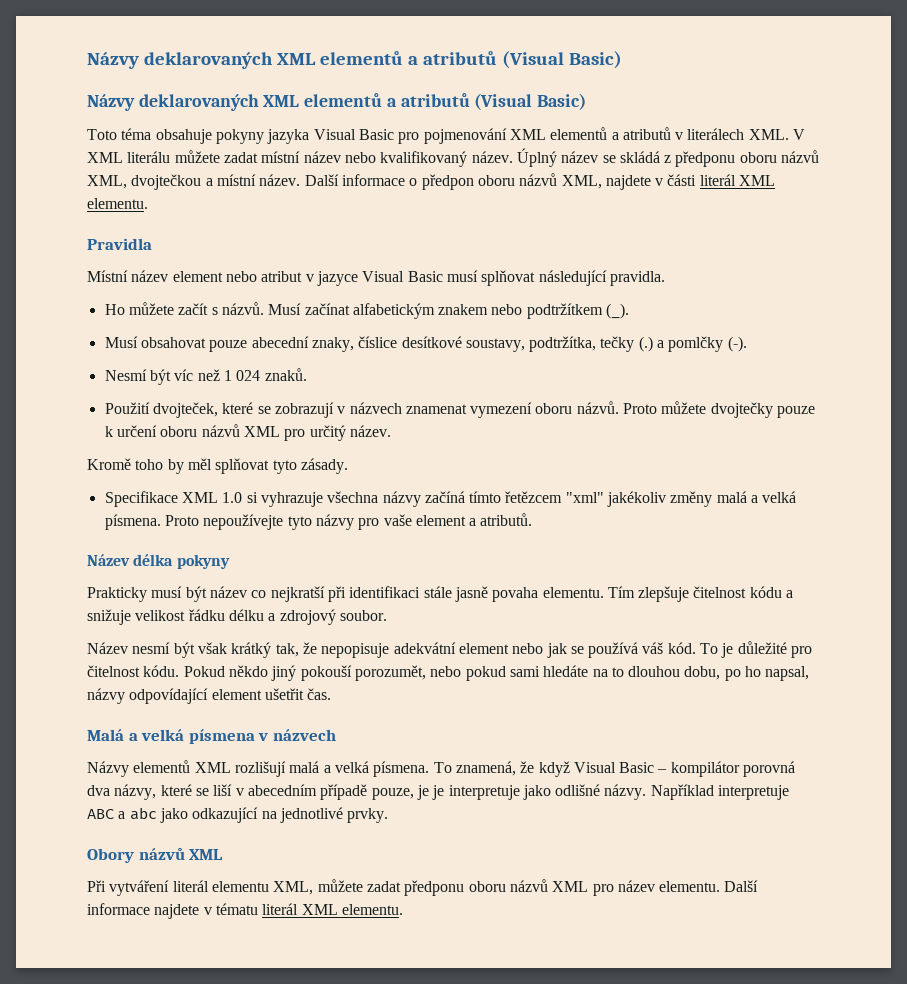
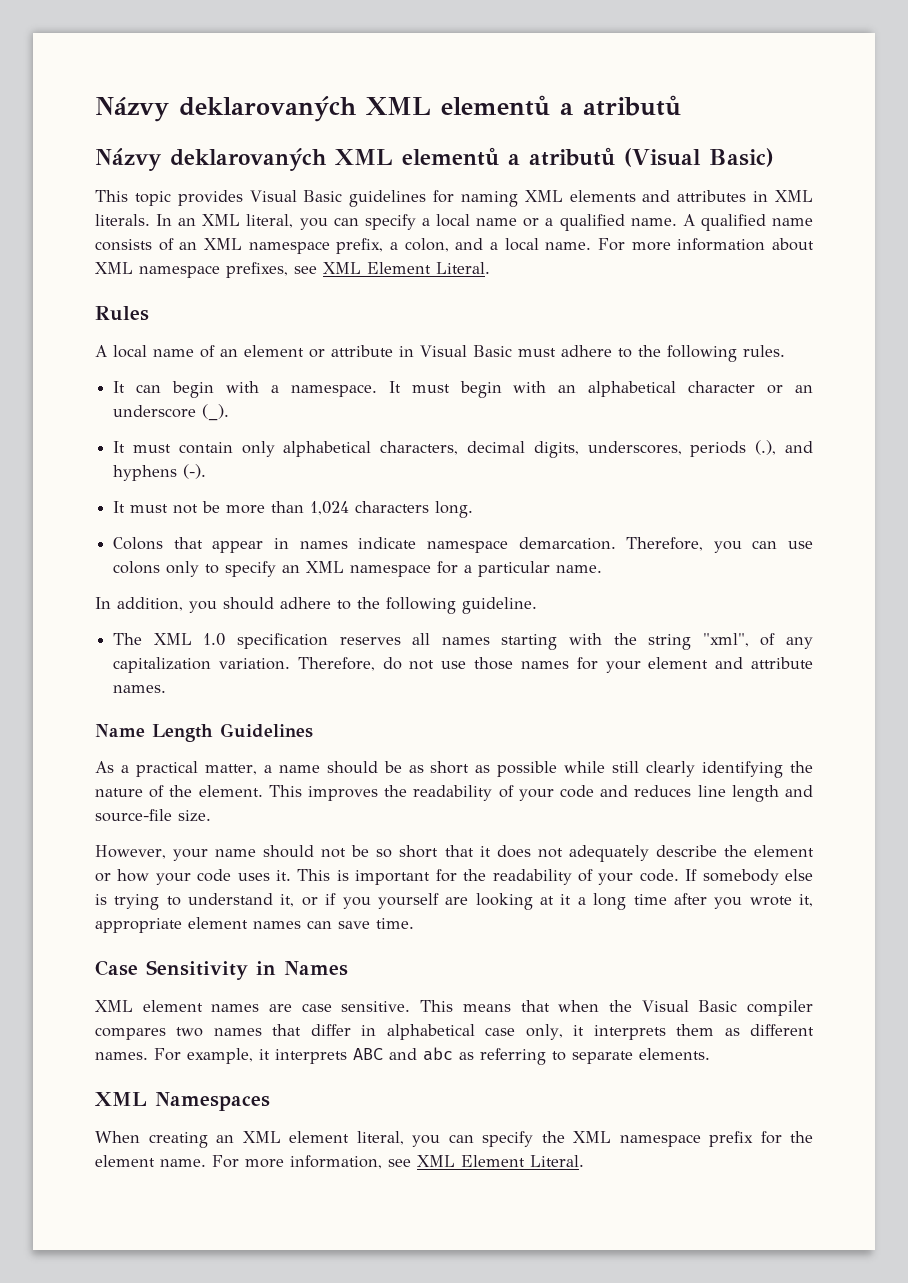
[87,51,622,69] [87,93,587,111] [87,127,806,144] [87,148,820,167] [87,173,776,190] [87,198,148,209] [87,238,152,250] [87,270,665,286] [104,302,630,319] [104,336,747,352] [104,368,307,385] [104,401,816,418] [104,424,391,441] [87,458,348,474] [104,491,797,507] [104,513,533,530] [87,554,230,569] [87,586,794,602] [87,609,387,625] [87,641,813,658] [87,665,810,681] [87,688,332,704] [87,729,336,744] [87,760,796,777] [87,784,790,800] [87,807,389,823] [87,848,224,863] [87,879,759,896] [87,903,403,919] Názvy deklarovaných XML elementů a atributů (Visual Basic) // Názvy deklarovaných XML elementů a atributů (Visual Basic) // Toto téma obsahuje pokyny jazyka Visual Basic pro pojmenování XML elementů a atributů v literálech XML. V XML literálu můžete zadat místní název nebo kvalifikovaný název. Úplný název se skládá z předponu oboru názvů XML, dvojtečkou a místní název. Další informace o předpon oboru názvů XML, najdete v části literál XML elementu. // Pravidla // Místní název element nebo atribut v jazyce Visual Basic musí splňovat následující pravidla. // Ho můžete začít s názvů. Musí začínat alfabetickým znakem nebo podtržítkem (_). // Musí obsahovat pouze abecední znaky, číslice desítkové soustavy, podtržítka, tečky (.) a pomlčky (-). // Nesmí být víc než 1 024 znaků. // Použití dvojteček, které se zobrazují v názvech znamenat vymezení oboru názvů. Proto můžete dvojtečky pouze k určení oboru názvů XML pro určitý název. // Kromě toho by měl splňovat tyto zásady. // Specifikace XML 1.0 si vyhrazuje všechna názvy začíná tímto řetězcem "xml" jakékoliv změny malá a velká písmena. Proto nepoužívejte tyto názvy pro vaše element a atributů. // Název délka pokyny // Prakticky musí být název co nejkratší při identifikaci stále jasně povaha elementu. Tím zlepšuje čitelnost kódu a snižuje velikost řádku délku a zdrojový soubor. // Název nesmí být však krátký tak, že nepopisuje adekvátní element nebo jak se používá váš kód. To je důležité pro čitelnost kódu. Pokud někdo jiný pokouší porozumět, nebo pokud sami hledáte na to dlouhou dobu, po ho napsal, názvy odpovídající element ušetřit čas. // Malá a velká písmena v názvech // Názvy elementů XML rozlišují malá a velká písmena. To znamená, že když Visual Basic – kompilátor porovná dva názvy, které se liší v abecedním případě pouze, je je interpretuje jako odlišné názvy. Například interpretuje ABC a abc jako odkazující na jednotlivé prvky. // Obory názvů XML // Při vytváření literál elementu XML, můžete zadat předponu oboru názvů XML pro název elementu. Další informace najdete v tématu literál XML elementu. -> [95,95,681,122] [95,147,774,171] [95,190,813,207] [95,214,814,231] [95,238,814,254] [95,262,490,278] [95,306,149,321] [95,345,785,362] [113,381,814,398] [113,404,230,421] [113,440,813,458] [113,464,207,481] [113,501,474,518] [113,537,813,553] [113,561,603,577] [95,597,537,614] [113,633,813,650] [113,657,813,673] [113,685,167,693] [95,723,313,742] [95,761,813,778] [95,785,814,802] [95,809,211,822] [95,845,815,862] [95,869,813,885] [95,893,813,910] [95,917,414,933] [95,960,348,980] [95,1000,814,1016] [95,1024,814,1040] [95,1047,710,1065] [95,1092,270,1111] [95,1131,813,1148] [95,1155,584,1169] Názvy deklarovaných XML elementů a atributů // Názvy deklarovaných XML elementů a atributů (Visual Basic) // This topic provides Visual Basic guidelines for naming XML elements and attributes in XML literals. In an XML literal, you can specify a local name or a qualified name. A qualified name consists of an XML namespace prefix, a colon, and a local name. For more information about XML namespace prefixes, see XML Element Literal. // Rules // A local name of an element or attribute in Visual Basic must adhere to the following rules. // It can begin with a namespace. It must begin with an alphabetical character or an underscore (_). // It must contain only alphabetical characters, decimal digits, underscores, periods (.), and hyphens (-). // It must not be more than 1,024 characters long. // Colons that appear in names indicate namespace demarcation. Therefore, you can use colons only to specify an XML namespace for a particular name. // In addition, you should adhere to the following guideline. // The XML 1.0 specification reserves all names starting with the string "xml", of any capitalization variation. Therefore, do not use those names for your element and attribute names. // Name Length Guidelines // As a practical matter, a name should be as short as possible while still clearly identifying the nature of the element. This improves the readability of your code and reduces line length and source-file size. // However, your name should not be so short that it does not adequately describe the element or how your code uses it. This is important for the readability of your code. If somebody else is trying to understand it, or if you yourself are looking at it a long time after you wrote it, appropriate element names can save time. // Case Sensitivity in Names // XML element names are case sensitive. This means that when the Visual Basic compiler compares two names that differ in alphabetical case only, it interprets them as different names. For example, it interprets ABC and abc as referring to separate elements. // XML Namespaces // When creating an XML element literal, you can specify the XML namespace prefix for the element name. For more information, see XML Element Literal.

